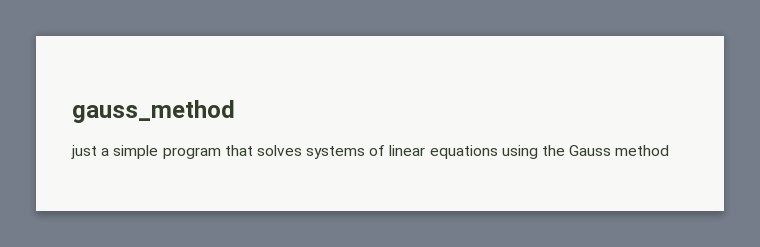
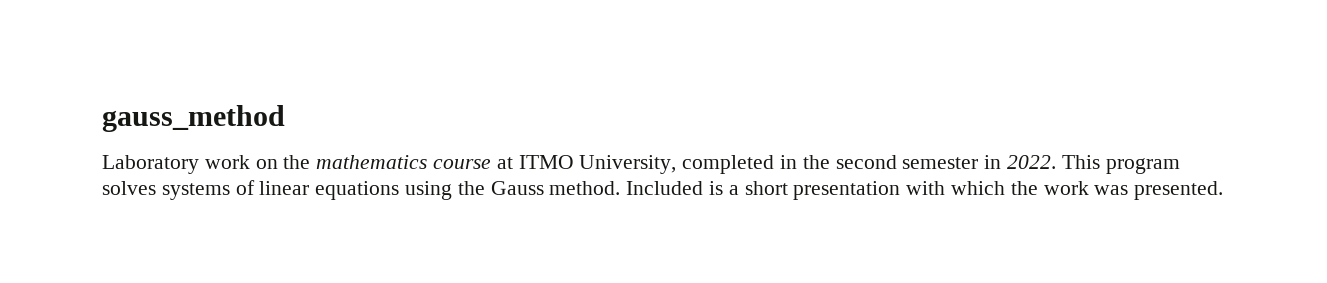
[71,145,253,159] just a simple program that -> [102,155,1180,174] Laboratory work on the mathematics course at ITMO University, completed in the second semester in 2022. This program
[615,145,670,156] method -> [549,181,1224,200] method. Included is a short presentation with which the work was presented.

